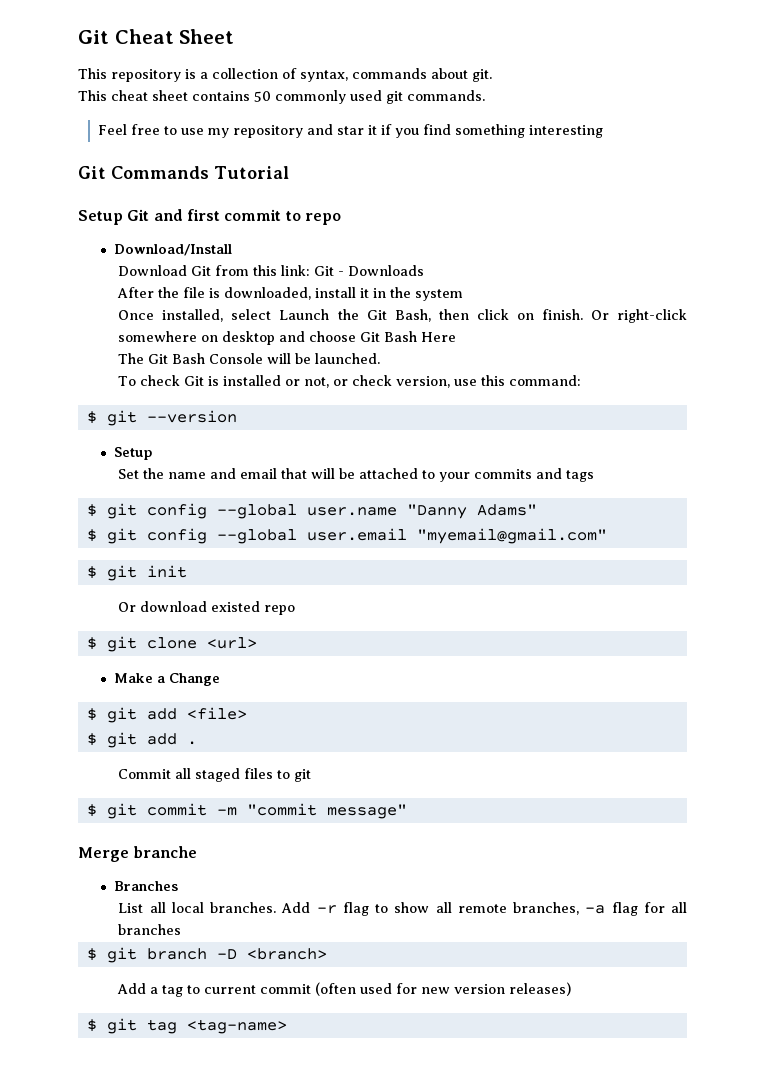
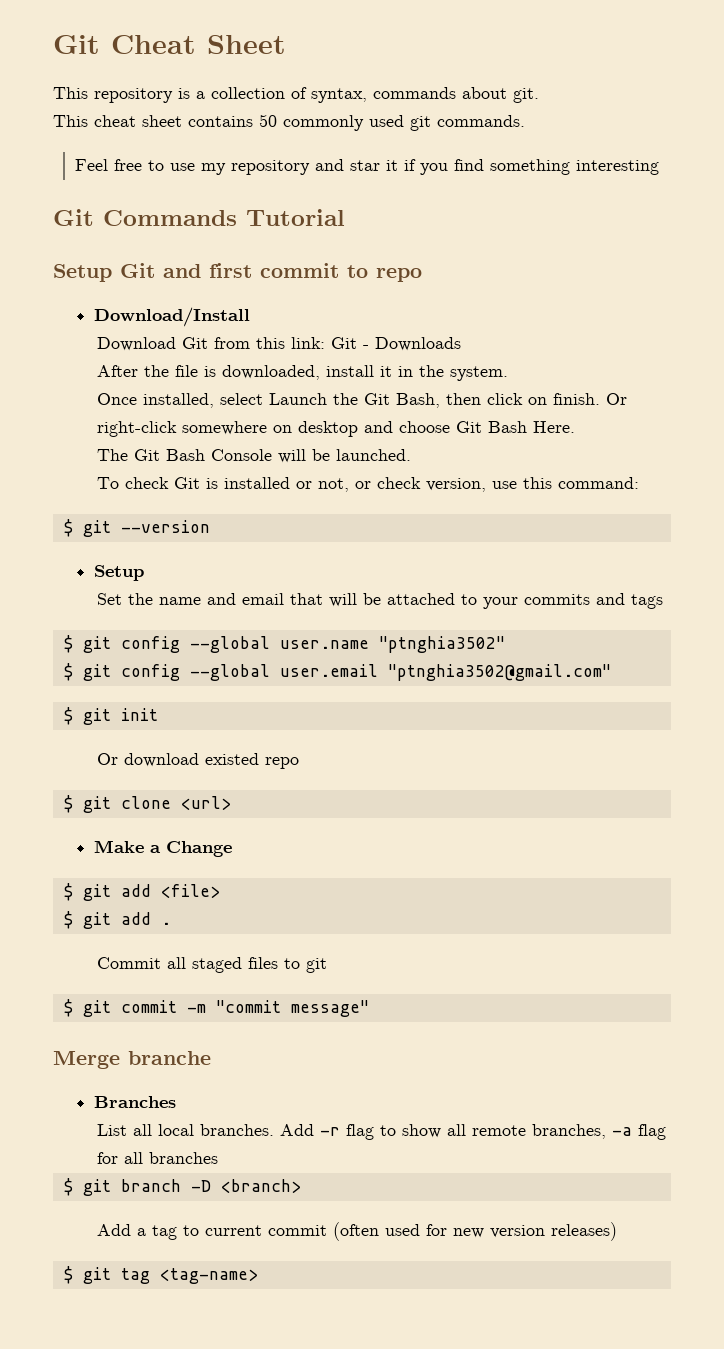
[415,289,464,301] system -> [449,366,508,381] system.
[421,332,457,342] Here -> [532,421,575,433] Here.
[406,504,537,519] "Danny Adams" -> [378,636,505,653] "ptnghia3502"
[416,528,607,544] "myemail@gmail.com" -> [387,664,611,681] "ptnghia3502@gmail.com"

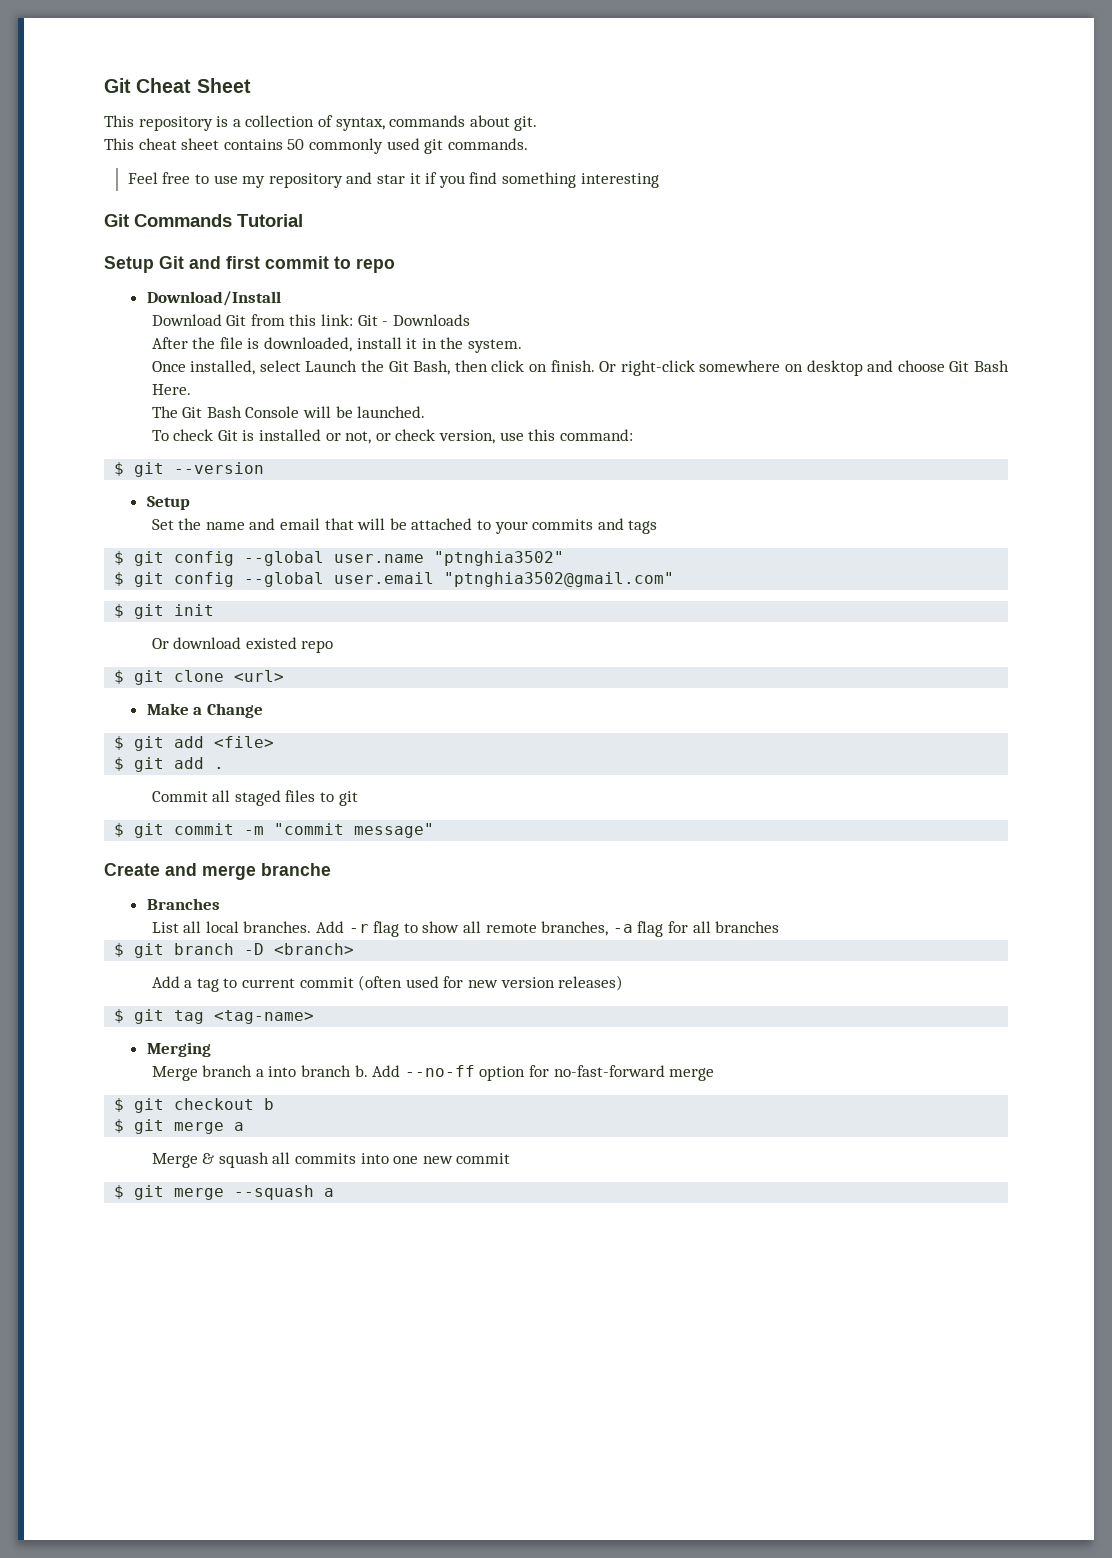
[53,1051,120,1069] Merge -> [104,863,256,880] Create and merge
(258, 1276) none -> [146,1042,211,1057] [151,1065,715,1081] [114,1098,275,1113] [114,1119,245,1134] [151,1152,511,1168] [114,1185,335,1200] // Merging // Merge branch a into branch b. Add --no-ff option for no-fast-forward merge // $ git checkout b // $ git merge a // Merge & squash all commits into one new commit // $ git merge --squash a

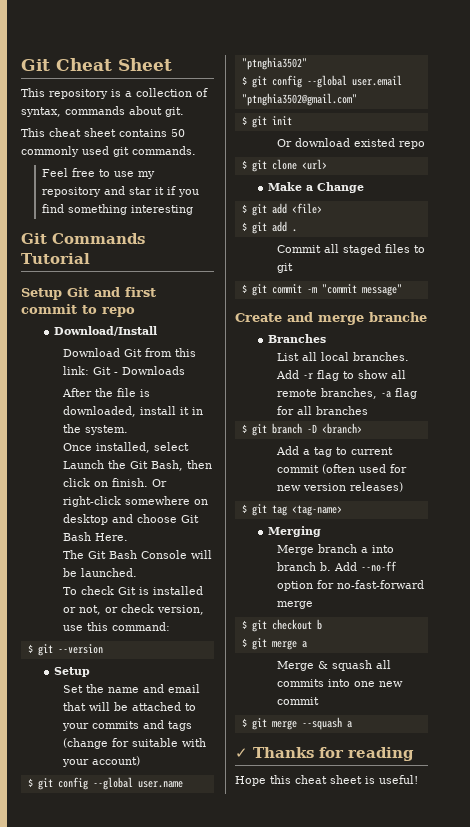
(658, 527) none -> [63,738,207,749] [62,756,141,767] (change for suitable with your account)
(335, 1192) none -> [235,747,414,761] [235,775,418,786] // ✓ Thanks for reading // Hope this cheat sheet is useful!

